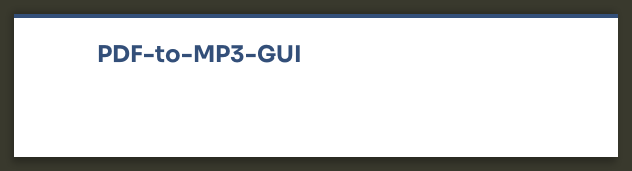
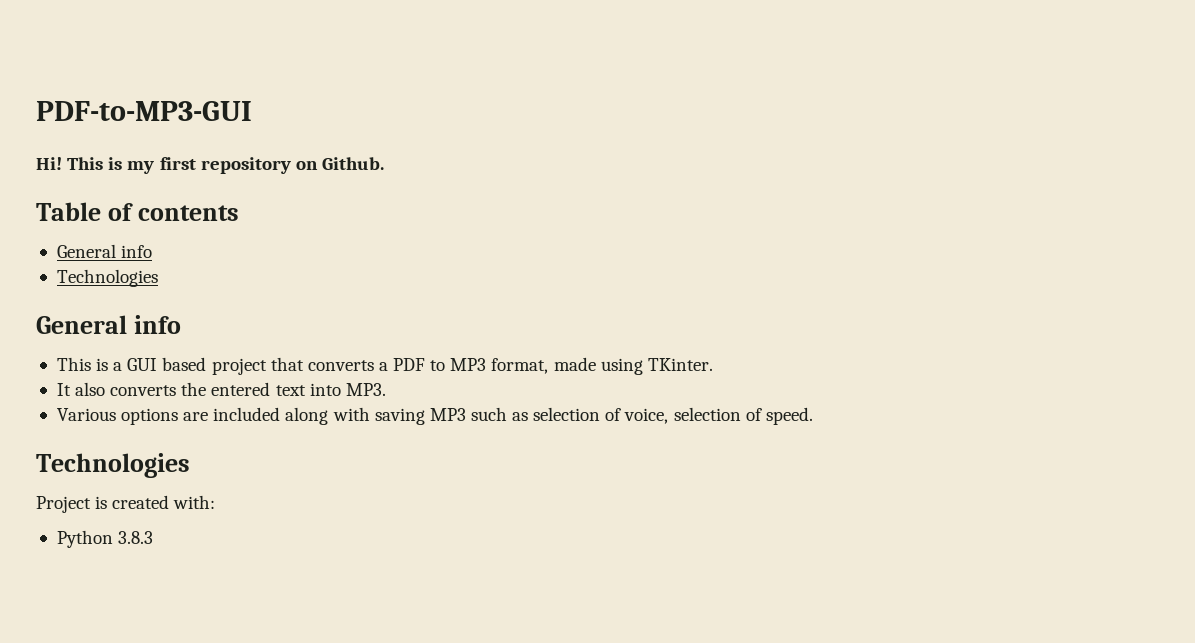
(302, 53) none -> [36,157,384,174] [36,202,239,221] [56,244,153,258] [56,269,158,287] [36,315,181,334] [56,357,713,375] [56,382,386,396] [56,407,813,425] [36,453,190,478] [36,495,216,513] [56,530,154,548] // Hi! This is my first repository on Github. // Table of contents // General info // Technologies // General info // This is a GUI based project that converts a PDF to MP3 format, made using TKinter. // It also converts the entered text into MP3. // Various options are included along with saving MP3 such as selection of voice, selection of speed. // Technologies // Project is created with: // Python 3.8.3

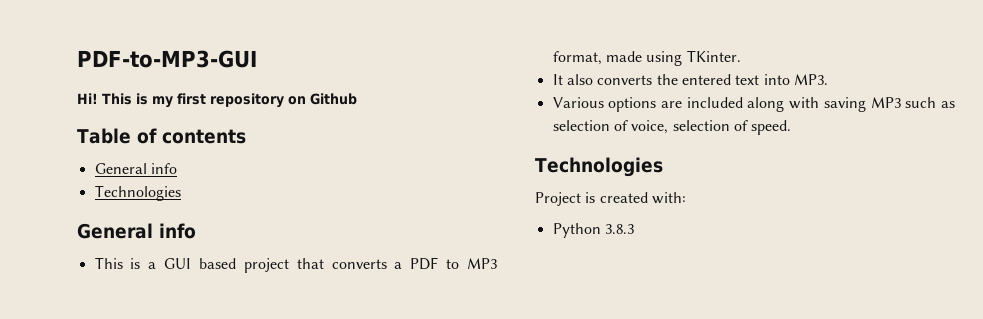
[321,157,384,170] Github. -> [310,93,357,105] Github

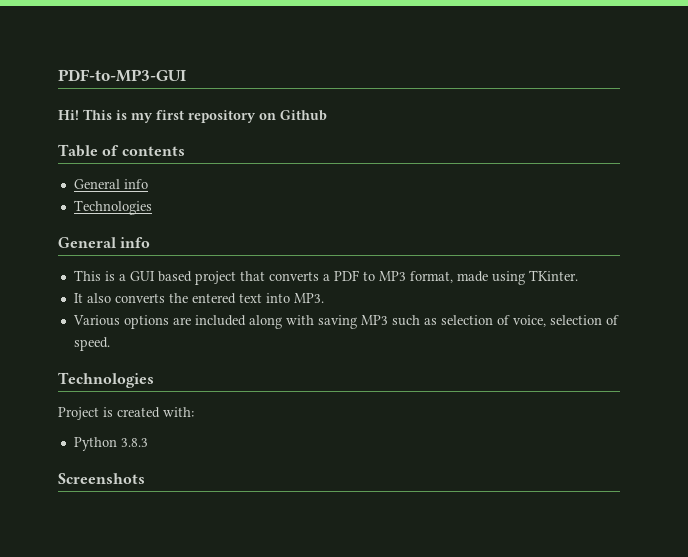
(634, 229) none -> [58,473,145,484] // Screenshots

